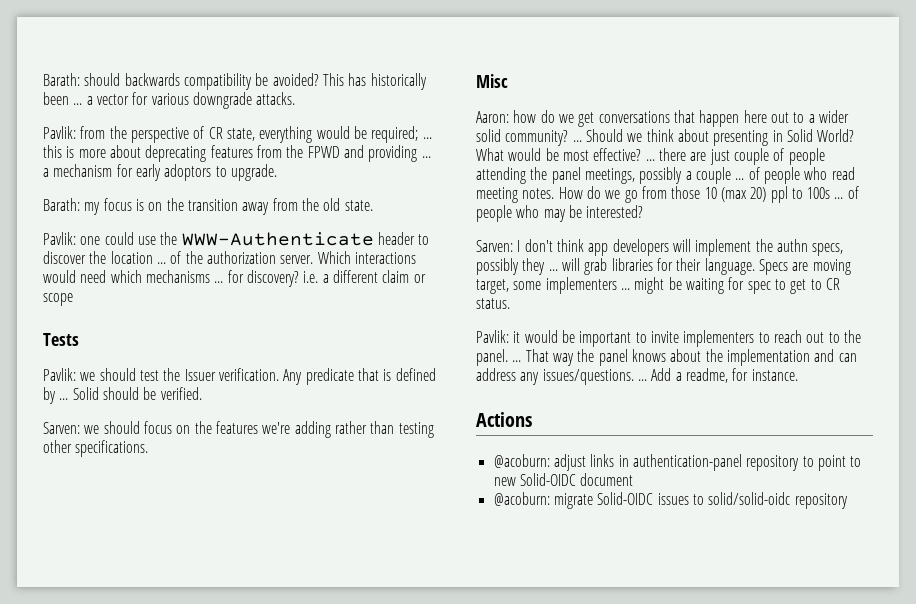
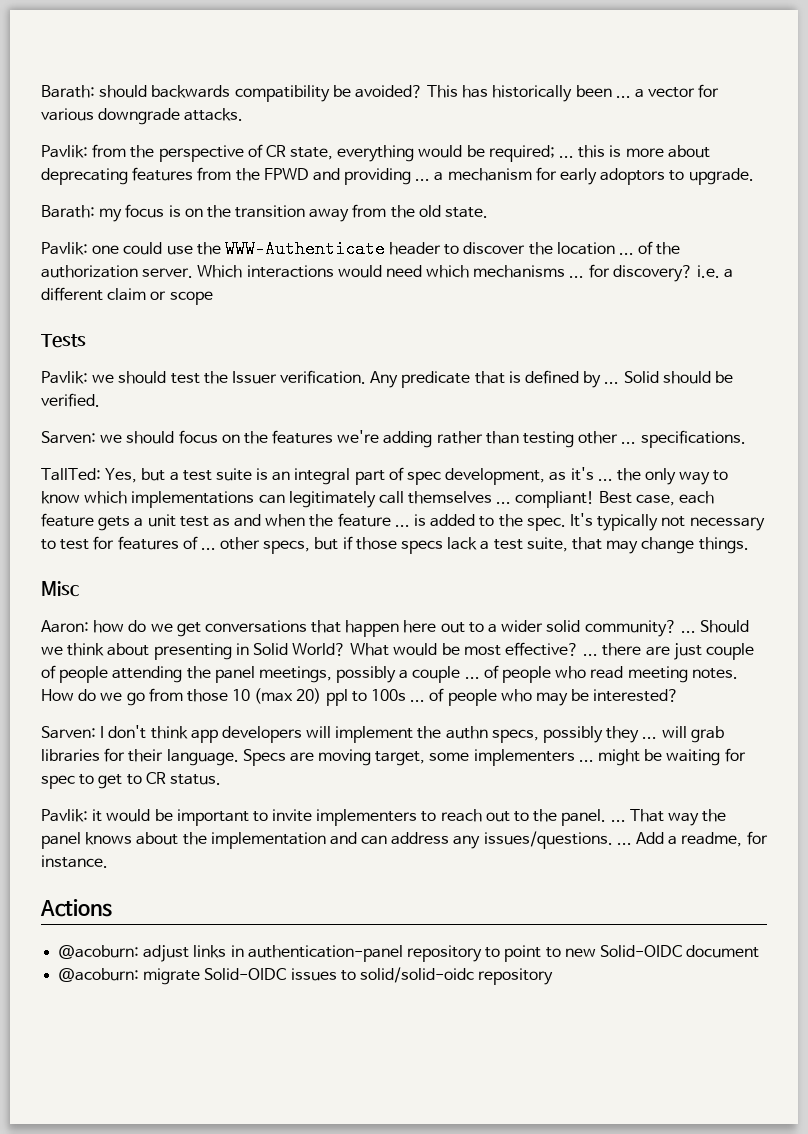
(72, 446) none -> [621,442,637,444] ...
(149, 448) none -> [41,467,729,485] [41,491,715,508] [41,513,765,531] [41,536,749,554] // TallTed: Yes, but a test suite is an integral part of spec development, as it's ... the only way to know which implementations can legitimately call themselves ... compliant! Best case, each feature gets a unit test as and when the feature ... is added to the spec. It's typically not necessary to test for features of ... other specs, but if those specs lack a test suite, that may change things.

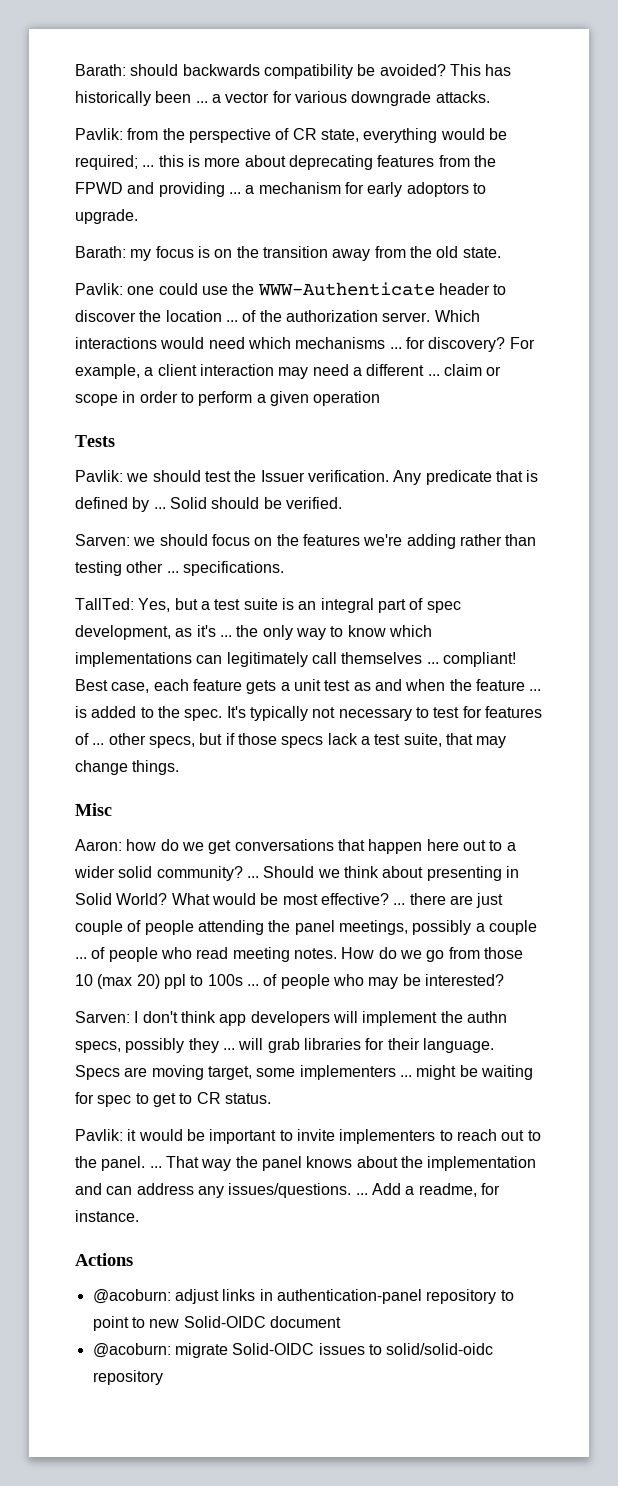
[697,265,721,278] i.e. -> [509,337,535,349] [75,364,349,379] For example, a client interaction may need
(103, 294) none -> [427,374,440,376] ...
(213, 298) none -> [122,391,381,406] in order to perform a given operation

